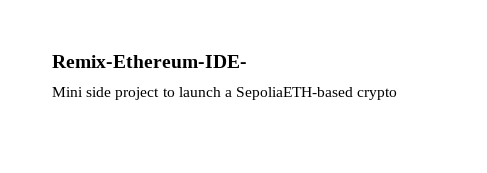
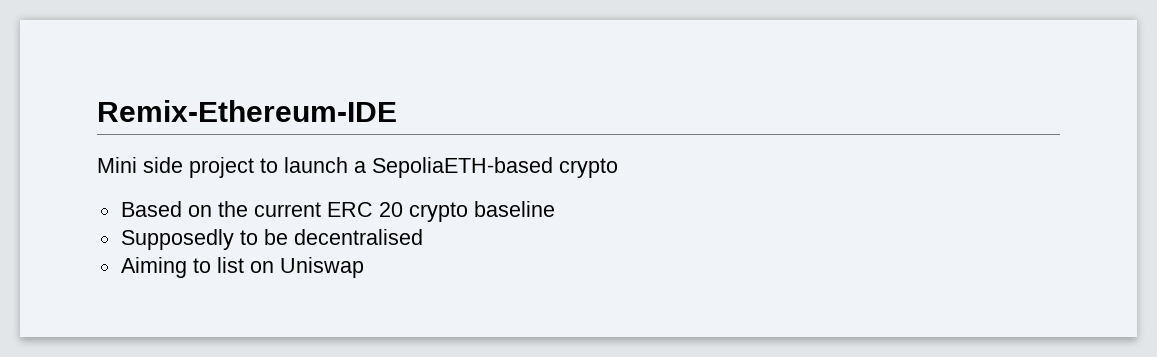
[52,55,247,68] Remix-Ethereum-IDE- -> [97,100,397,122] Remix-Ethereum-IDE
(398, 94) none -> [120,201,555,222] [120,229,423,250] [120,257,364,278] // Based on the current ERC 20 crypto baseline // Supposedly to be decentralised // Aiming to list on Uniswap

